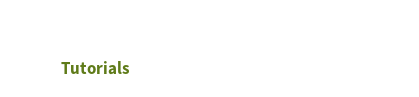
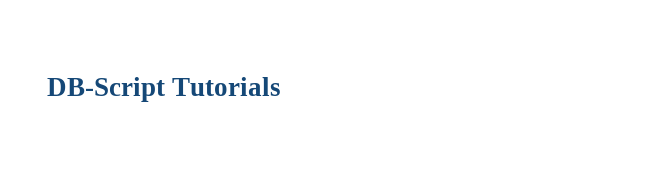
(61, 68) none -> [47,77,165,102] DB-Script

